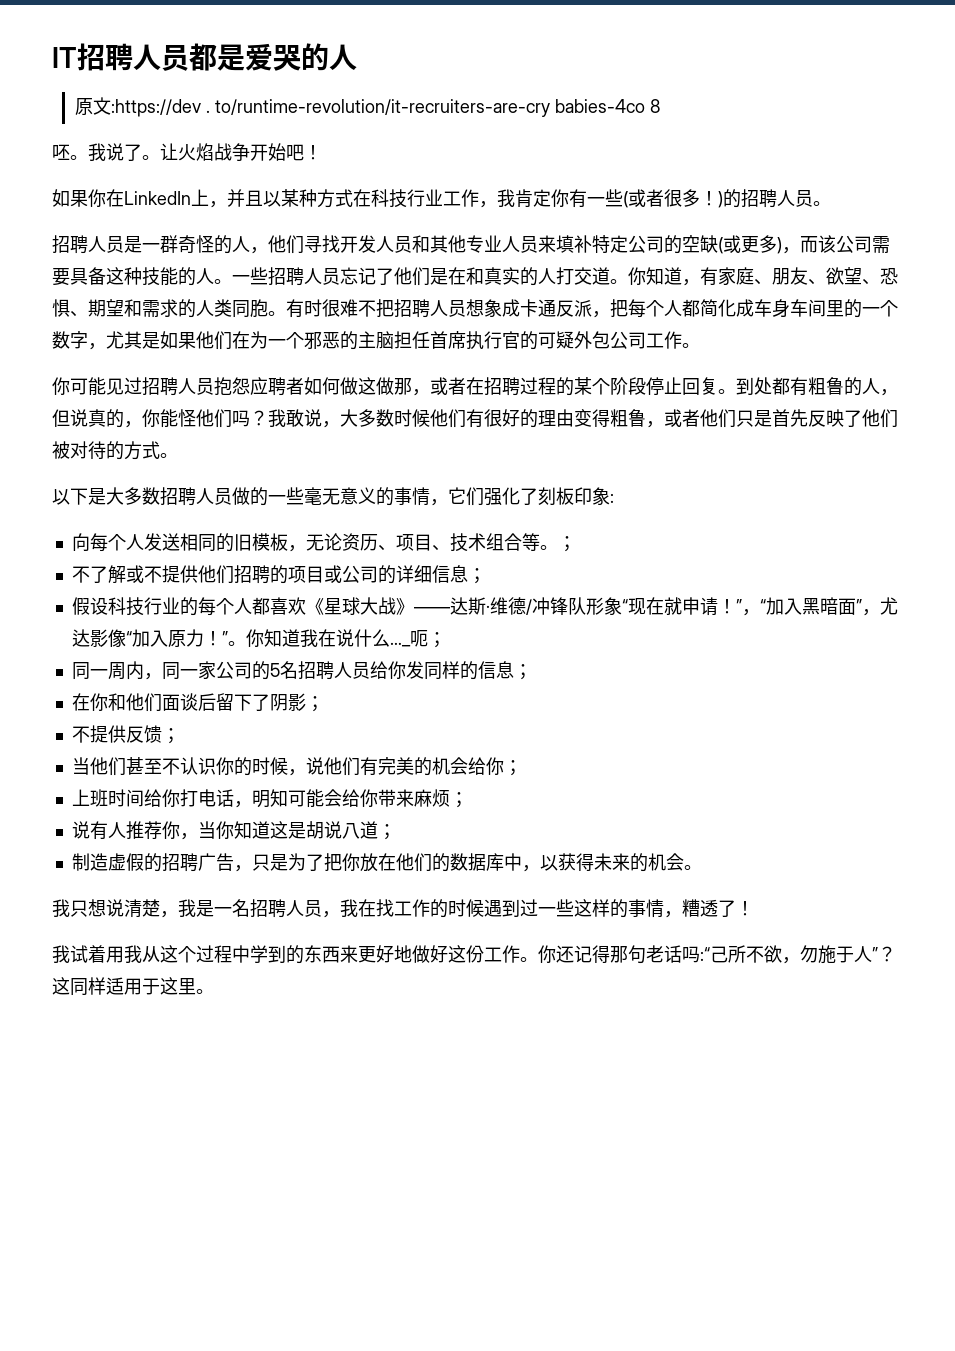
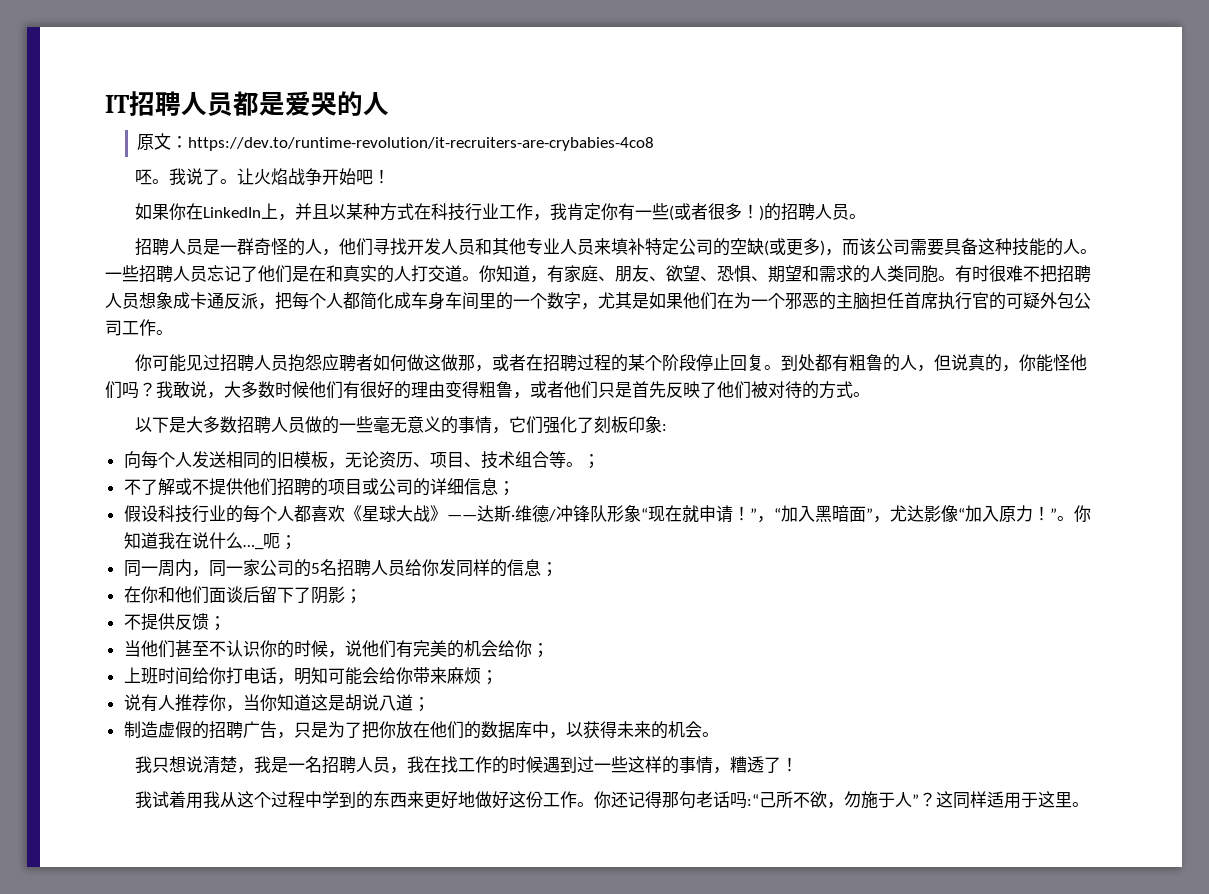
[110,99,660,117] :https://dev . to/runtime-revolution/it-recruiters-are-cry babies-4co 8 -> [171,136,655,151] ：https://dev.to/runtime-revolution/it-recruiters-are-crybabies-4co8

